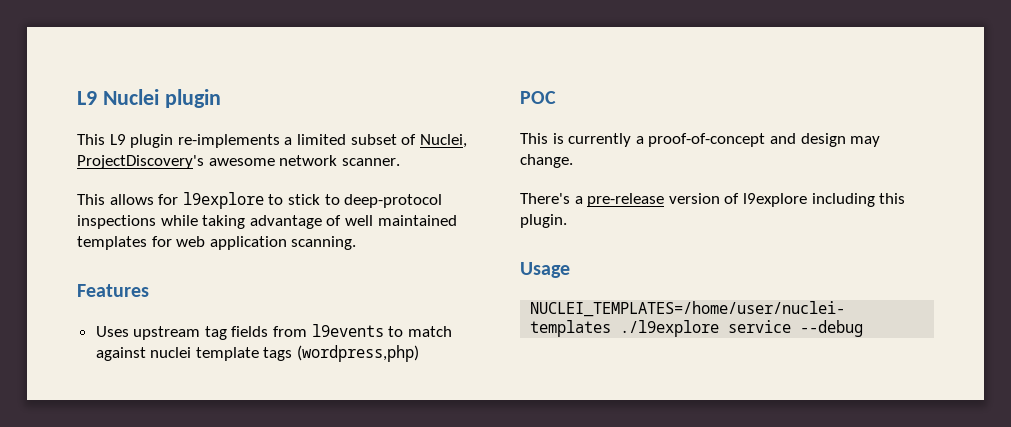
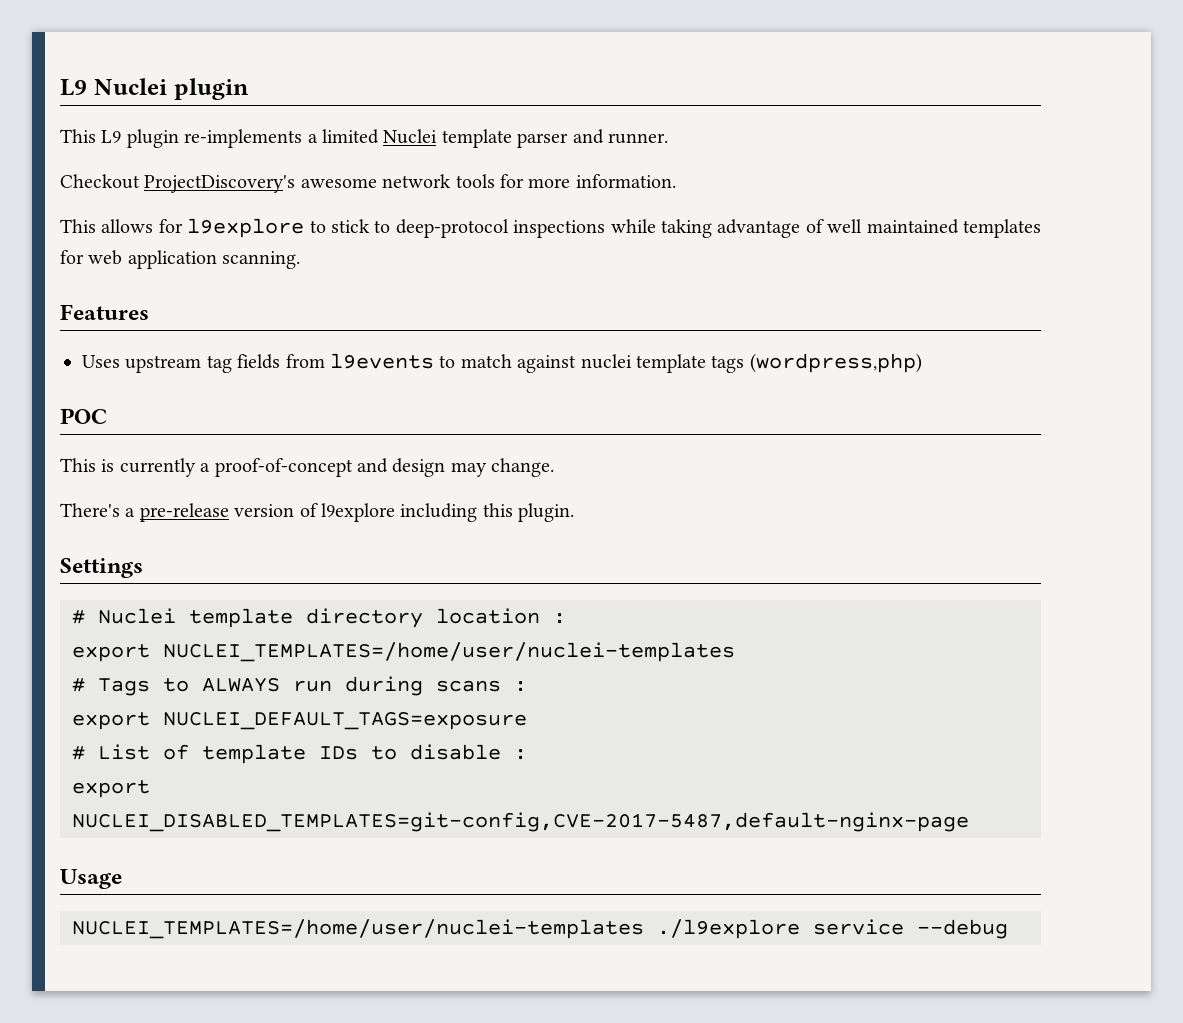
[350,134,467,148] [77,155,400,169] subset of Nuclei, ProjectDiscovery's awesome network scanner. -> [383,129,668,148] [60,174,676,193] Nuclei template parser and runner. // Checkout ProjectDiscovery's awesome network tools for more information.
(567, 221) none -> [60,558,143,578] [72,608,566,628] [72,642,735,662] [72,676,527,696] [72,712,527,730] [72,744,527,764] [72,780,150,798] [72,812,969,832] // Settings // # Nuclei template directory location : // export NUCLEI_TEMPLATES=/home/user/nuclei-templates // # Tags to ALWAYS run during scans : // export NUCLEI_DEFAULT_TAGS=exposure // # List of template IDs to disable : // export NUCLEI_DISABLED_TEMPLATES=git-config,CVE-2017-5487,default-nginx-page

